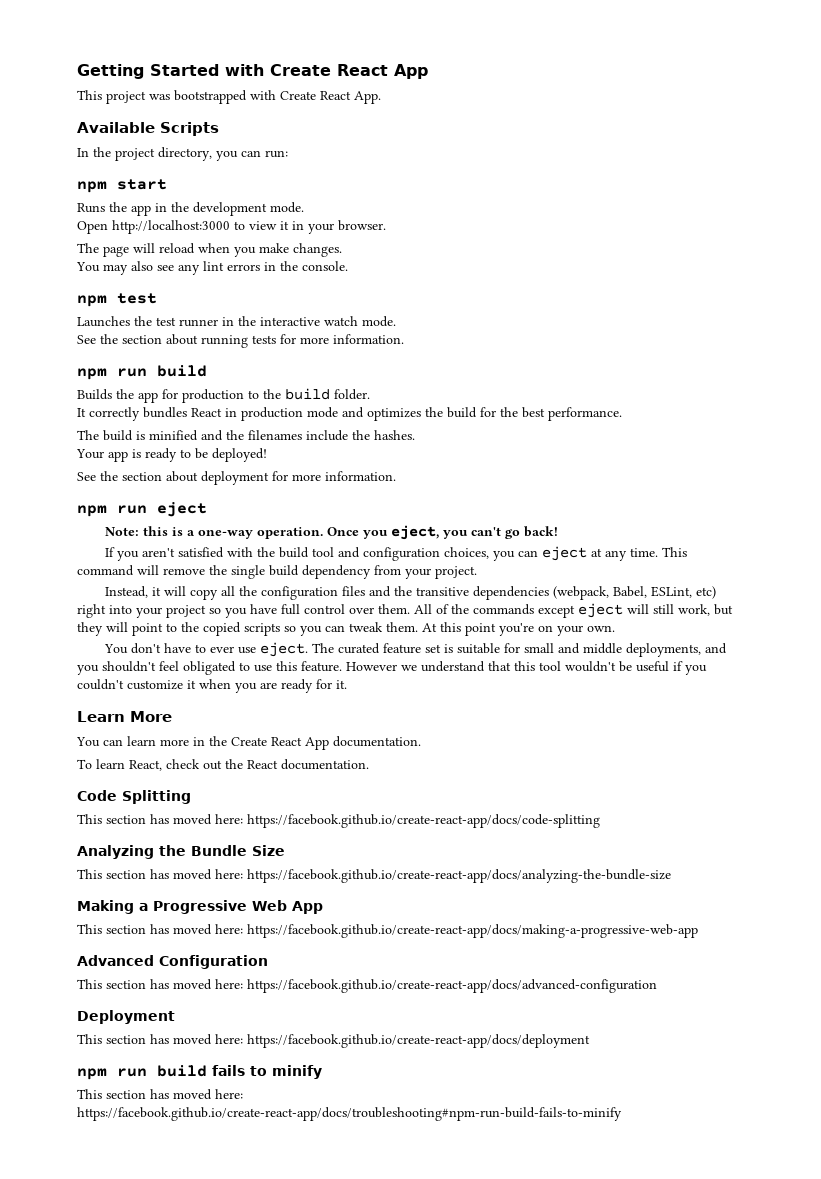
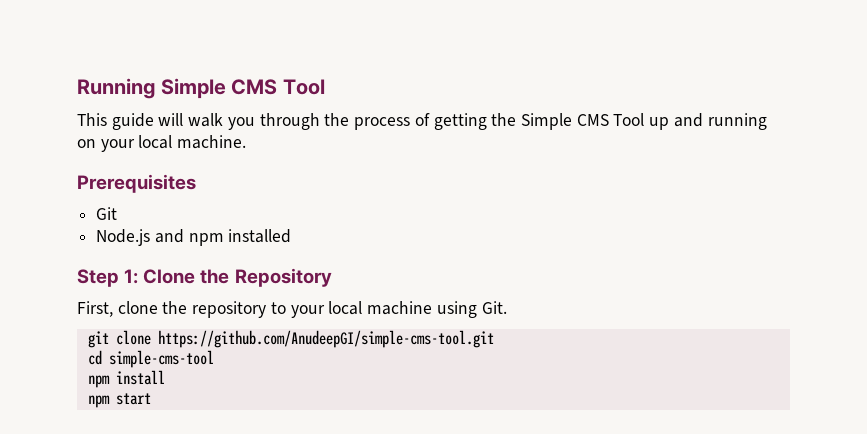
[77,64,428,79] [77,90,381,104] [77,122,219,136] [77,147,288,161] [77,179,167,193] [77,202,304,216] [77,220,386,234] [77,243,342,257] [76,261,348,275] [77,293,157,307] [77,316,396,327] [77,334,404,348] [77,365,207,380] [77,388,370,403] [77,407,622,421] [77,430,415,441] [76,448,267,462] [77,471,396,485] [77,502,207,517] [104,525,558,540] [104,546,687,561] [77,565,477,579] [104,586,716,600] [77,603,733,618] [77,622,615,636] [103,642,727,657] [77,661,707,675] [77,679,347,693] [77,711,172,722] [76,736,421,750] [77,759,369,771] [77,790,191,804] [77,814,600,828] [77,845,285,859] [77,869,671,883] [77,900,323,914] [77,924,698,938] [77,955,268,969] [77,979,657,993] [77,1010,175,1024] [77,1034,590,1048] [77,1065,322,1080] [77,1089,243,1100] [77,1107,622,1121] Getting Started with Create React App // This project was bootstrapped with Create React App. // Available Scripts // In the project directory, you can run: // npm start // Runs the app in the development mode. // Open http://localhost:3000 to view it in your browser. // The page will reload when you make changes. // You may also see any lint errors in the console. // npm test // Launches the test runner in the interactive watch mode. // See the section about running tests for more information. // npm run build // Builds the app for production to the build folder. // It correctly bundles React in production mode and optimizes the build for the best performance. // The build is minified and the filenames include the hashes. // Your app is ready to be deployed! // See the section about deployment for more information. // npm run eject // Note: this is a one-way operation. Once you eject, you can't go back! // If you aren't satisfied with the build tool and configuration choices, you can eject at any time. This command will remove the single build dependency from your project. // Instead, it will copy all the configuration files and the transitive dependencies (webpack, Babel, ESLint, etc) right into your project so you have full control over them. All of the commands except eject will still work, but they will point to the copied scripts so you can tweak them. At this point you're on your own. // You don't have to ever use eject. The curated feature set is suitable for small and middle deployments, and you shouldn't feel obligated to use this feature. However we understand that this tool wouldn't be useful if you couldn't customize it when you are ready for it. // Learn More // You can learn more in the Create React App documentation. // To learn React, check out the React documentation. // Code Splitting // This section has moved here: https://facebook.github.io/create-react-app/docs/code-splitting // Analyzing the Bundle Size // This section has moved here: https://facebook.github.io/create-react-app/docs/analyzing-the-bundle-size // Making a Progressive Web App // This section has moved here: https://facebook.github.io/create-react-app/docs/making-a-progressive-web-app // Advanced Configuration // This section has moved here: https://facebook.github.io/create-react-app/docs/advanced-configuration // Deployment // This section has moved here: https://facebook.github.io/create-react-app/docs/deployment // npm run build fails to minify // This section has moved here: https://facebook.github.io/create-react-app/docs/troubleshooting#npm-run-build-fails-to-minify -> [77,78,325,99] [77,113,767,130] [77,135,247,152] [77,174,196,193] [96,207,118,220] [96,229,292,246] [77,268,332,287] [77,301,507,318] [87,330,494,348] [87,350,214,368] [87,370,165,388] [87,393,151,408] Running Simple CMS Tool // This guide will walk you through the process of getting the Simple CMS Tool up and running on your local machine. // Prerequisites // Git // Node.js and npm installed // Step 1: Clone the Repository // First, clone the repository to your local machine using Git. // git clone https://github.com/AnudeepGI/simple-cms-tool.git // cd simple-cms-tool // npm install // npm start

